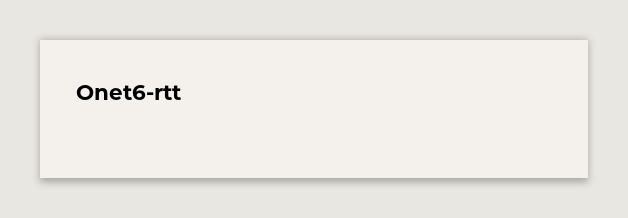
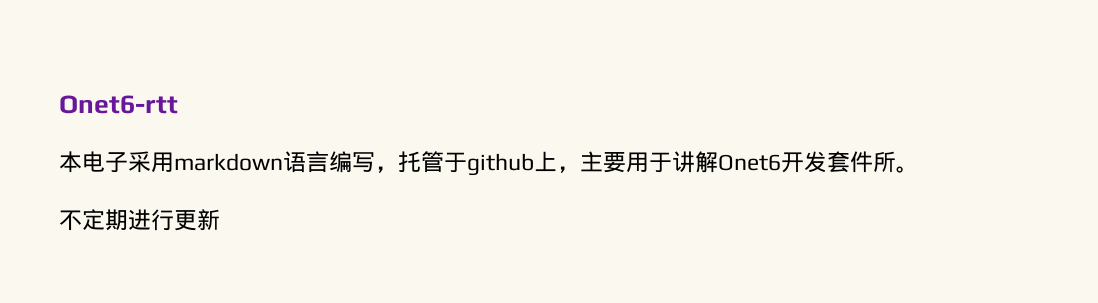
(181, 92) none -> [59,151,919,176] [59,209,220,231] // 本电子采用markdown语言编写，托管于github上，主要用于讲解Onet6开发套件所。 // 不定期进行更新

